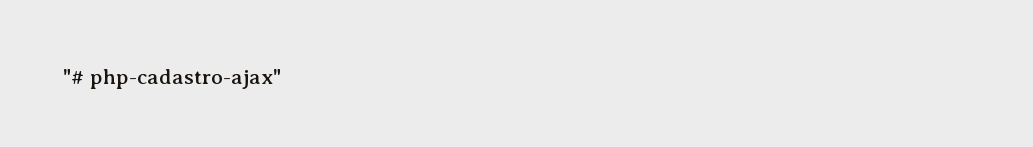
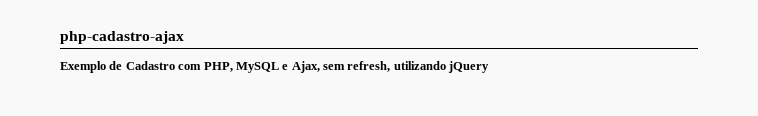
[63,69,281,89] "# php-cadastro-ajax" -> [60,31,184,44] [60,61,490,73] php-cadastro-ajax // Exemplo de Cadastro com PHP, MySQL e Ajax, sem refresh, utilizando jQuery

